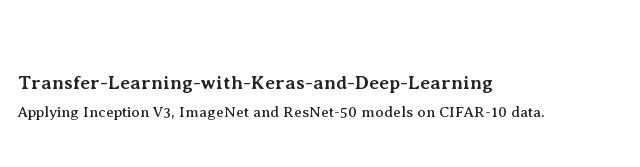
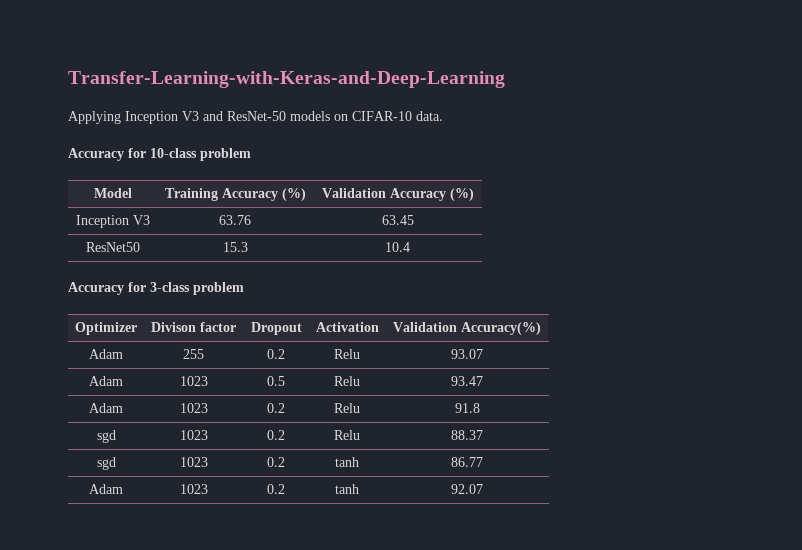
[152,107,250,120] V3, ImageNet -> [182,111,199,121] V3
(546, 111) none -> [68,148,251,161] [93,188,132,198] [164,188,306,201] [321,188,474,201] [75,215,150,228] [219,215,251,225] [381,215,414,225] [85,242,140,252] [222,242,248,252] [385,242,410,252] [68,282,244,295] [75,322,137,335] [151,322,236,332] [250,322,302,335] [315,322,379,332] [393,322,541,335] [89,349,123,359] [183,349,204,359] [267,349,285,359] [334,349,360,359] [451,349,483,359] [89,376,123,386] [179,376,208,386] [267,376,285,386] [334,376,360,386] [451,376,483,386] [89,403,123,413] [179,403,208,413] [267,403,285,413] [334,403,360,413] [454,403,480,413] [96,430,116,443] [179,430,208,440] [267,430,285,440] [334,430,360,440] [451,430,483,440] [96,457,116,470] [179,457,208,467] [267,457,285,467] [335,457,359,467] [451,457,483,467] [89,484,123,494] [179,484,208,494] [267,484,285,494] [335,484,359,494] [451,484,483,494] // Accuracy for 10-class problem // Model | Training Accuracy (%) | Validation Accuracy (%) // Inception V3 | 63.76 | 63.45 // ResNet50 | 15.3 | 10.4 // Accuracy for 3-class problem // Optimizer | Divison factor | Dropout | Activation | Validation Accuracy(%) // Adam | 255 | 0.2 | Relu | 93.07 // Adam | 1023 | 0.5 | Relu | 93.47 // Adam | 1023 | 0.2 | Relu | 91.8 // sgd | 1023 | 0.2 | Relu | 88.37 // sgd | 1023 | 0.2 | tanh | 86.77 // Adam | 1023 | 0.2 | tanh | 92.07

